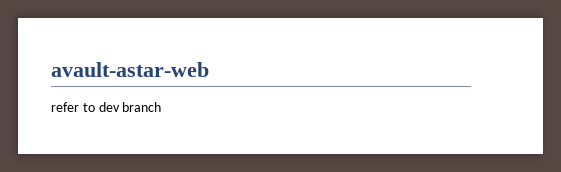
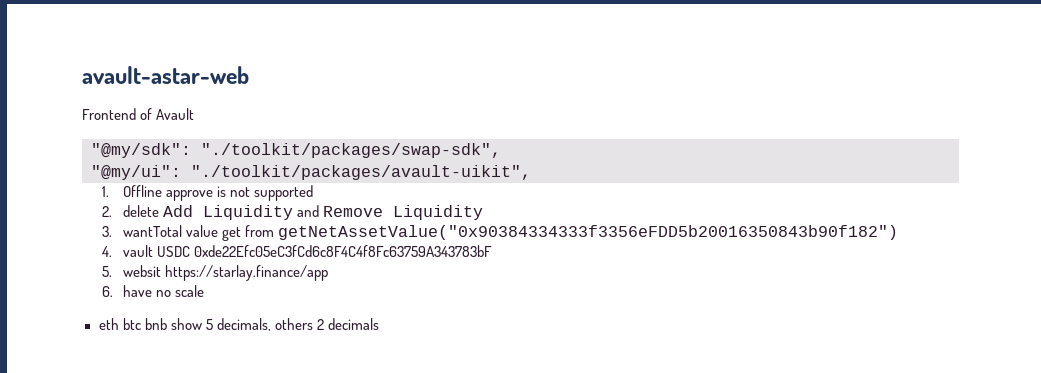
[51,102,162,112] refer to dev branch -> [82,108,195,120] [91,143,501,158] [91,165,531,180] [102,185,314,201] [102,205,484,220] [102,225,899,241] [102,245,493,257] [102,265,328,281] [102,285,205,297] [98,318,379,331] Frontend of Avault // "@my/sdk": "./toolkit/packages/swap-sdk", // "@my/ui": "./toolkit/packages/avault-uikit", // 1. Offline approve is not supported // 2. delete Add Liquidity and Remove Liquidity // 3. wantTotal value get from getNetAssetValue("0x90384334333f3356eFDD5b20016350843b90f182") // 4. vault USDC 0xde22Efc05eC3fCd6c8F4C4f8Fc63759A343783bF // 5. websit https://starlay.finance/app // 6. have no scale // eth btc bnb show 5 decimals, others 2 decimals

